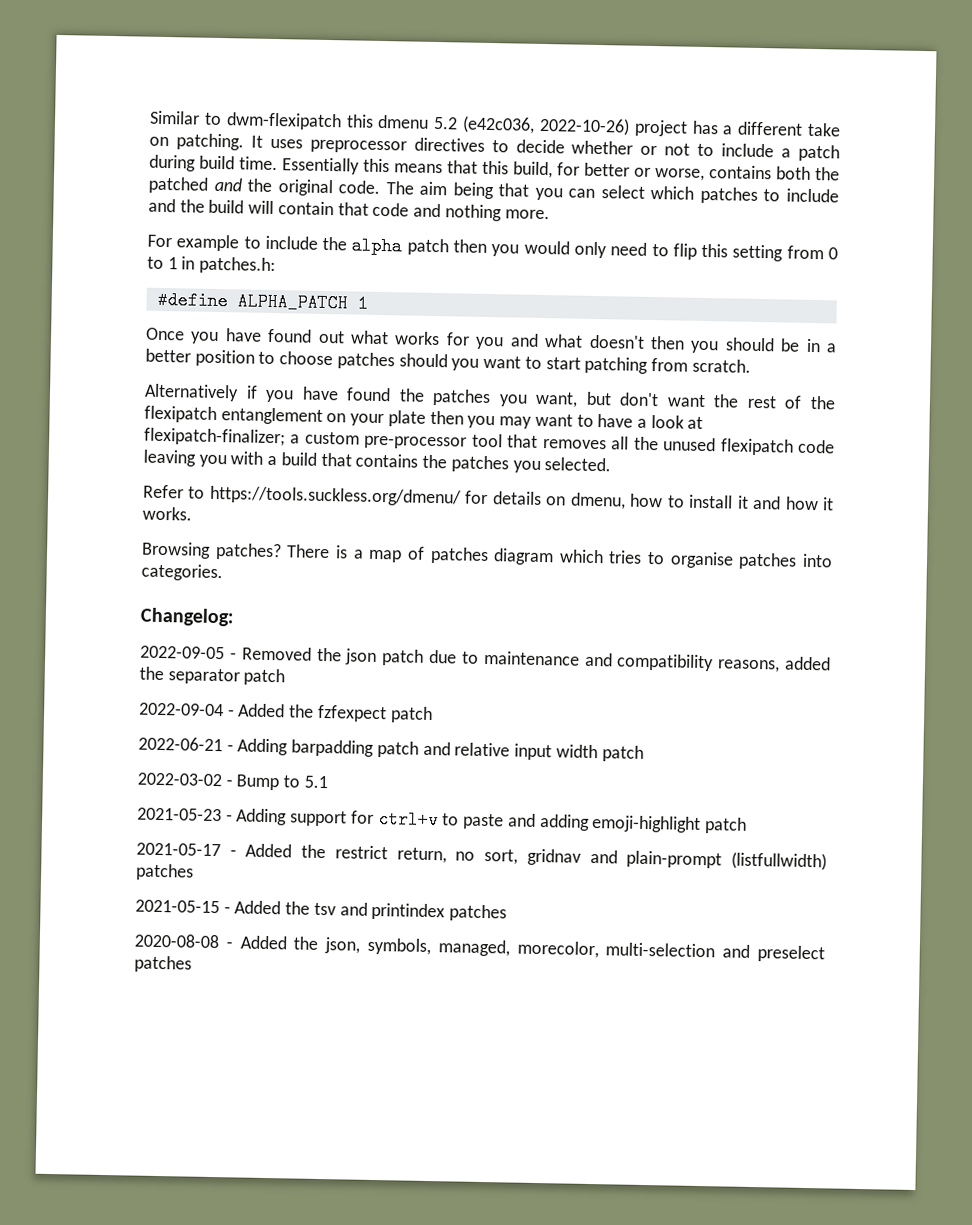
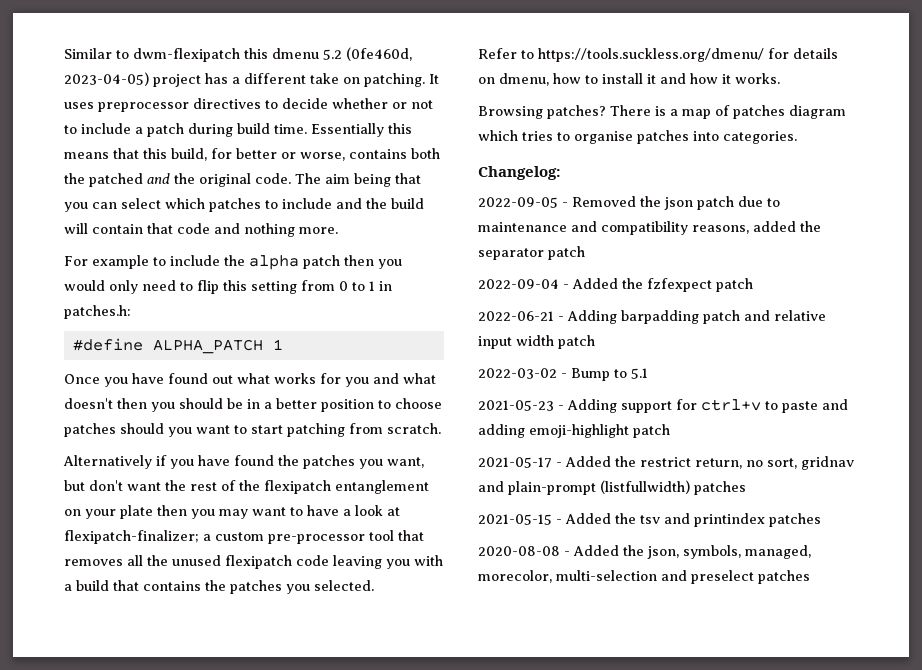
[462,115,630,136] (e42c036, 2022-10-26) -> [346,47,412,61] [64,72,149,86] (0fe460d, 2023-04-05)

